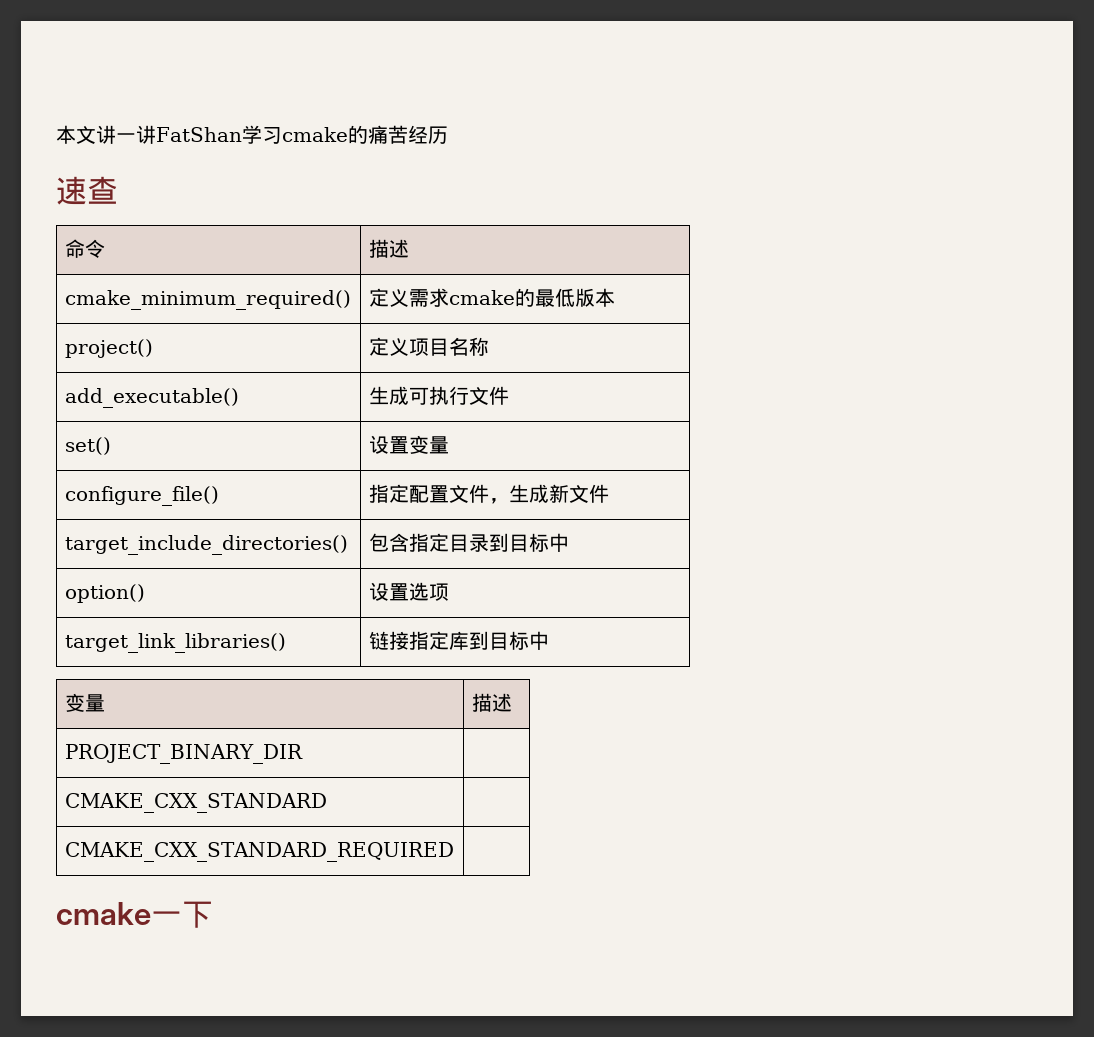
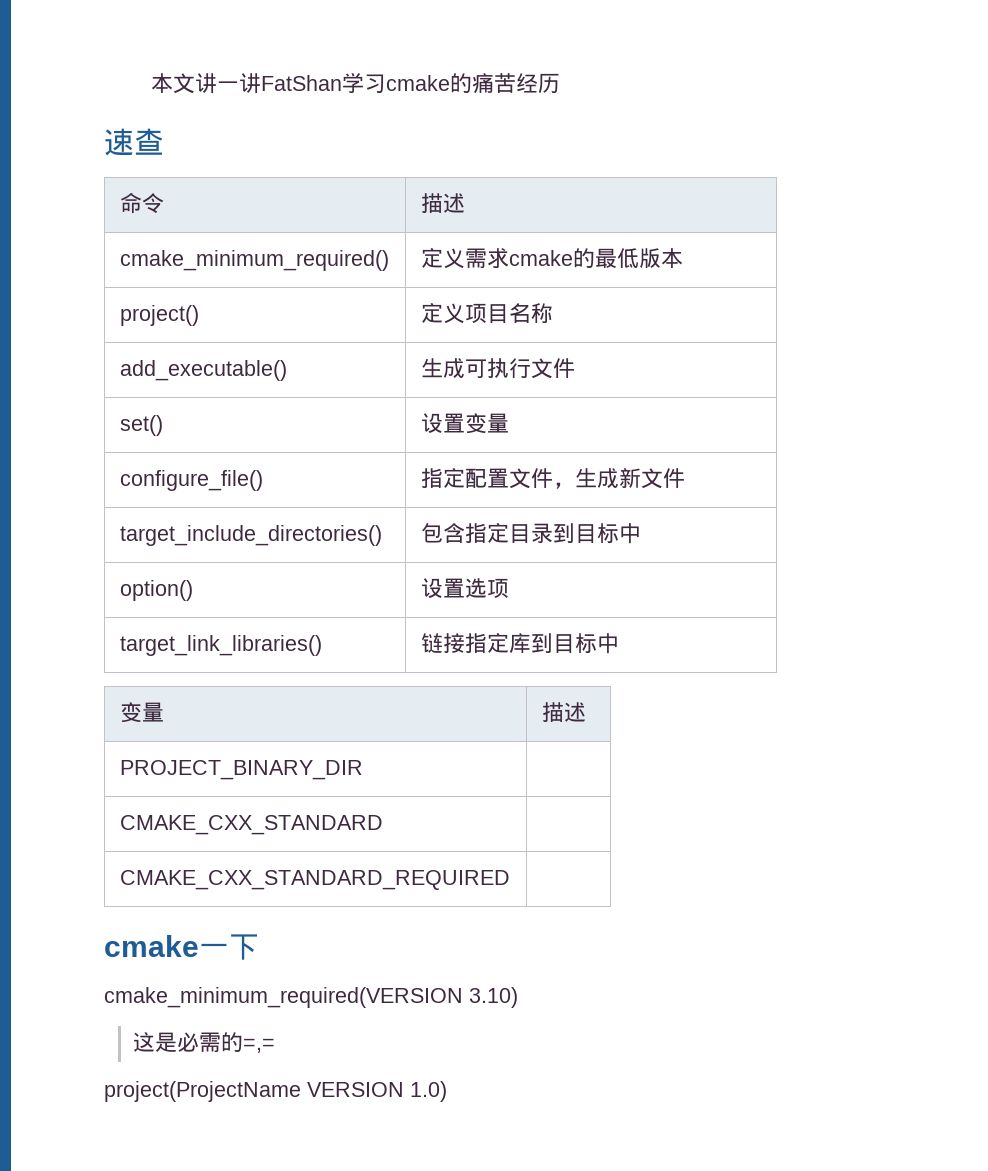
(213, 914) none -> [104,987,518,1008] [132,1032,275,1053] [104,1081,447,1102] // cmake_minimum_required(VERSION 3.10) // 这是必需的=,= // project(ProjectName VERSION 1.0)

